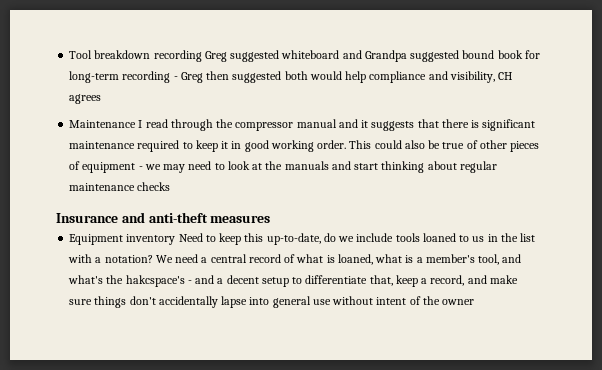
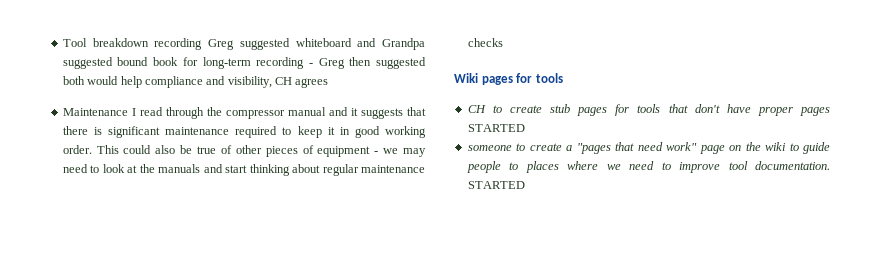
[56,212,271,223] [69,233,536,245] [68,254,522,265] [68,275,518,287] [69,296,475,308] Insurance and anti-theft measures // Equipment inventory Need to keep this up-to-date, do we include tools loaned to us in the list with a notation? We need a central record of what is loaned, what is a member's tool, and what's the hakcspace's - and a decent setup to differentiate that, keep a record, and make sure things don't accidentally lapse into general use without intent of the owner -> [454,73,563,85] [467,104,830,116] [467,124,525,132] [467,142,830,154] [466,161,830,173] [467,181,525,189] Wiki pages for tools // CH to create stub pages for tools that don't have proper pages STARTED // someone to create a "pages that need work" page on the wiki to guide people to places where we need to improve tool documentation. STARTED

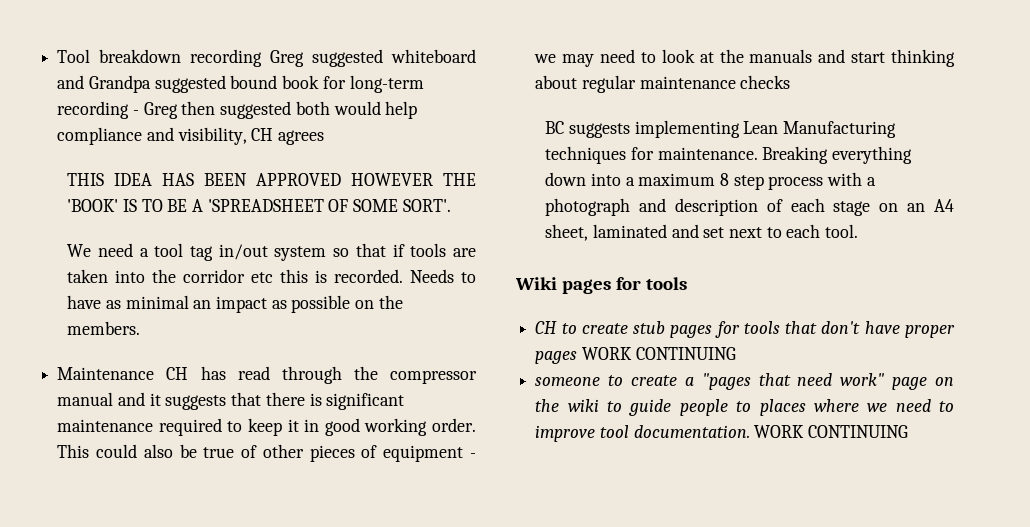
(329, 83) none -> [67,173,476,186] [67,199,451,212] [67,243,477,261] [67,269,477,283] [67,295,403,313] [67,321,141,335] // THIS IDEA HAS BEEN APPROVED HOWEVER THE 'BOOK' IS TO BE A 'SPREADSHEET OF SOME SORT'. // We need a tool tag in/out system so that if tools are taken into the corridor etc this is recorded. Needs to have as minimal an impact as possible on the members.
[131,108,136,116] I -> [166,366,226,380] CH has
(503, 42) none -> [545,120,896,138] [545,146,912,164] [545,172,876,190] [545,198,954,216] [545,224,859,241] // BC suggests implementing Lean Manufacturing techniques for maintenance. Breaking everything down into a maximum 8 step process with a photograph and description of each stage on an A4 sheet, laminated and set next to each tool.
[467,124,525,132] STARTED -> [581,347,736,360] WORK CONTINUING
[467,181,525,189] STARTED -> [754,425,909,438] WORK CONTINUING

